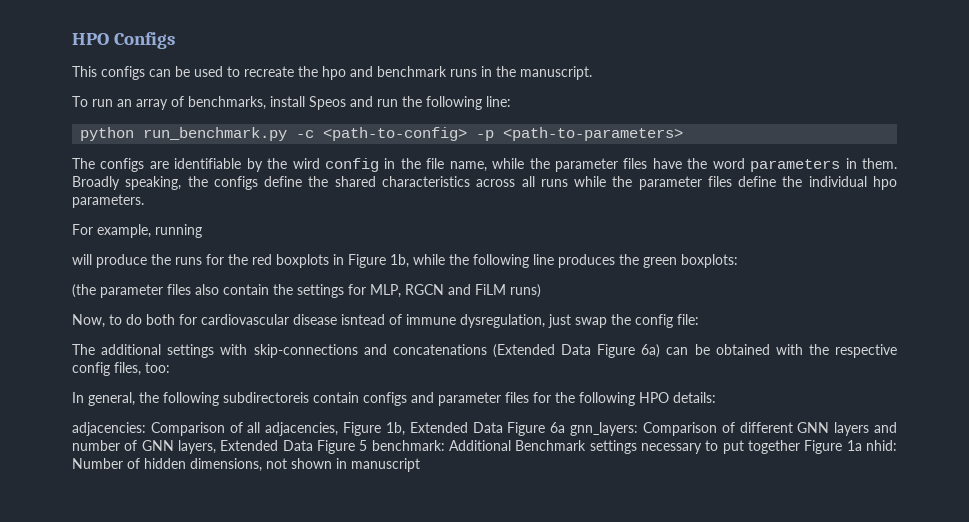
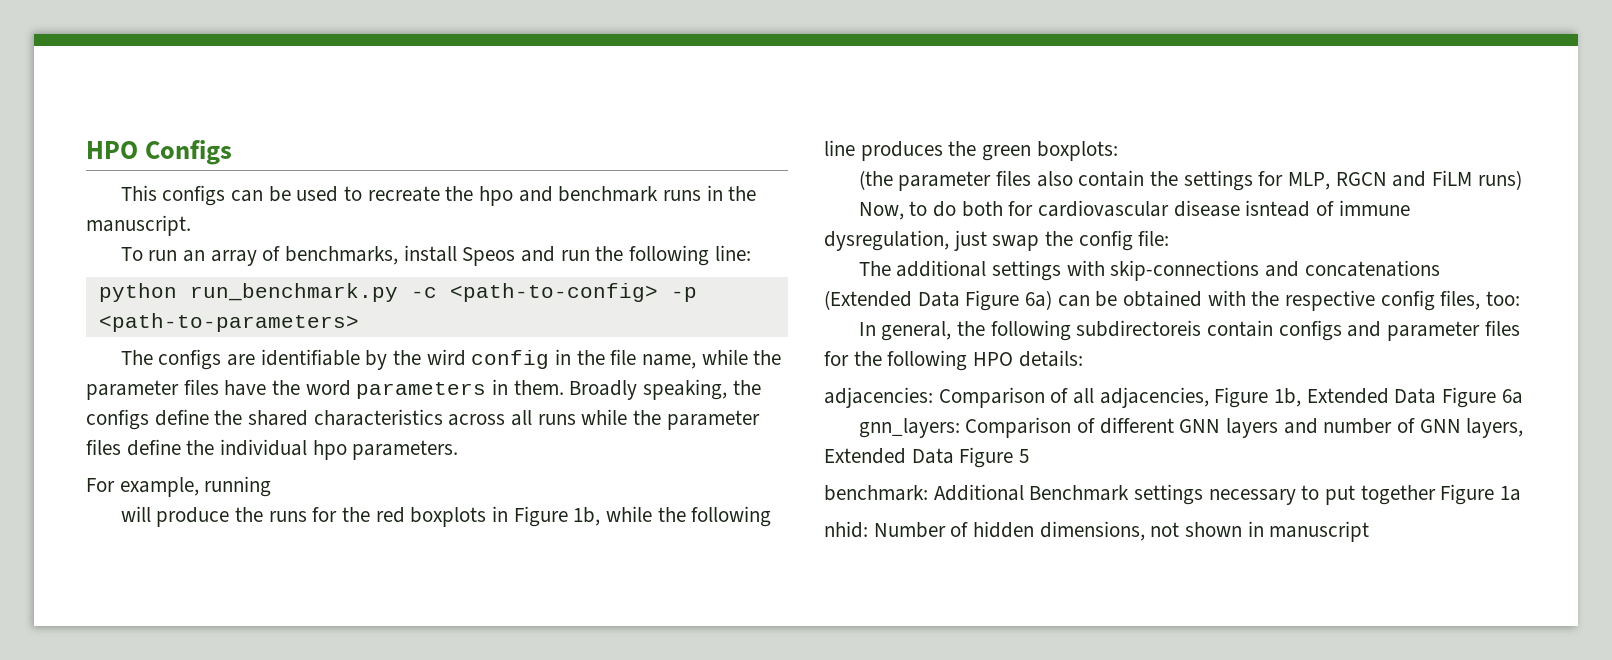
(566, 427) none -> (1523, 396) //
(368, 445) none -> (1030, 456) //
(862, 445) none -> (1522, 493) //

